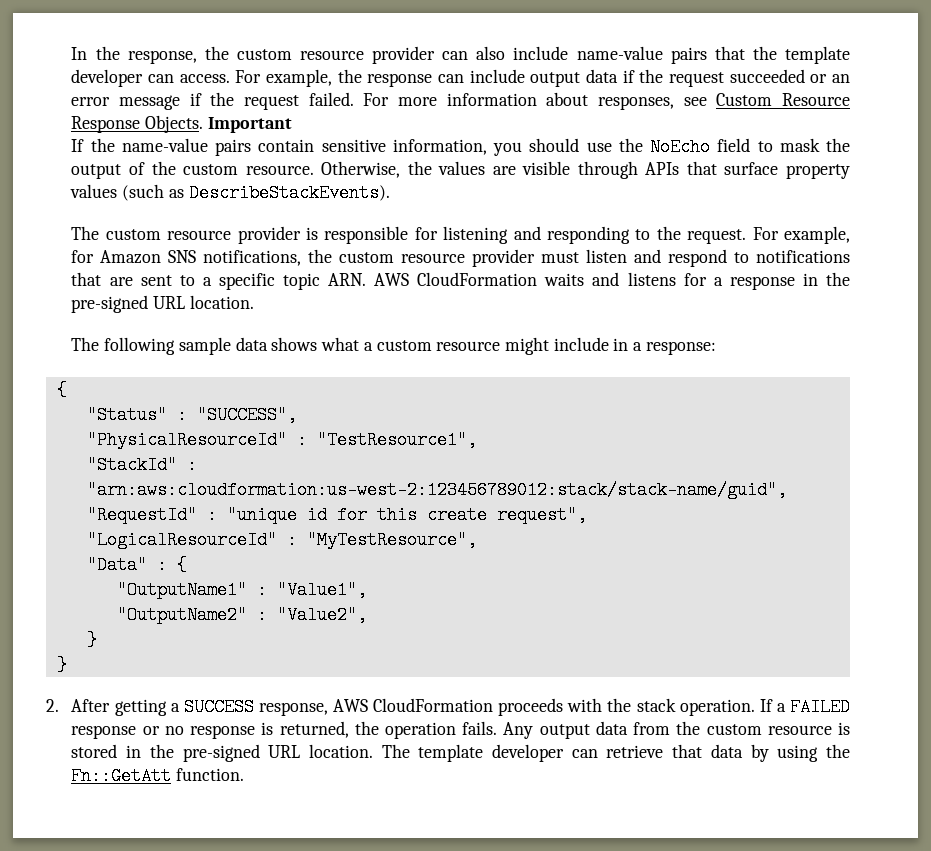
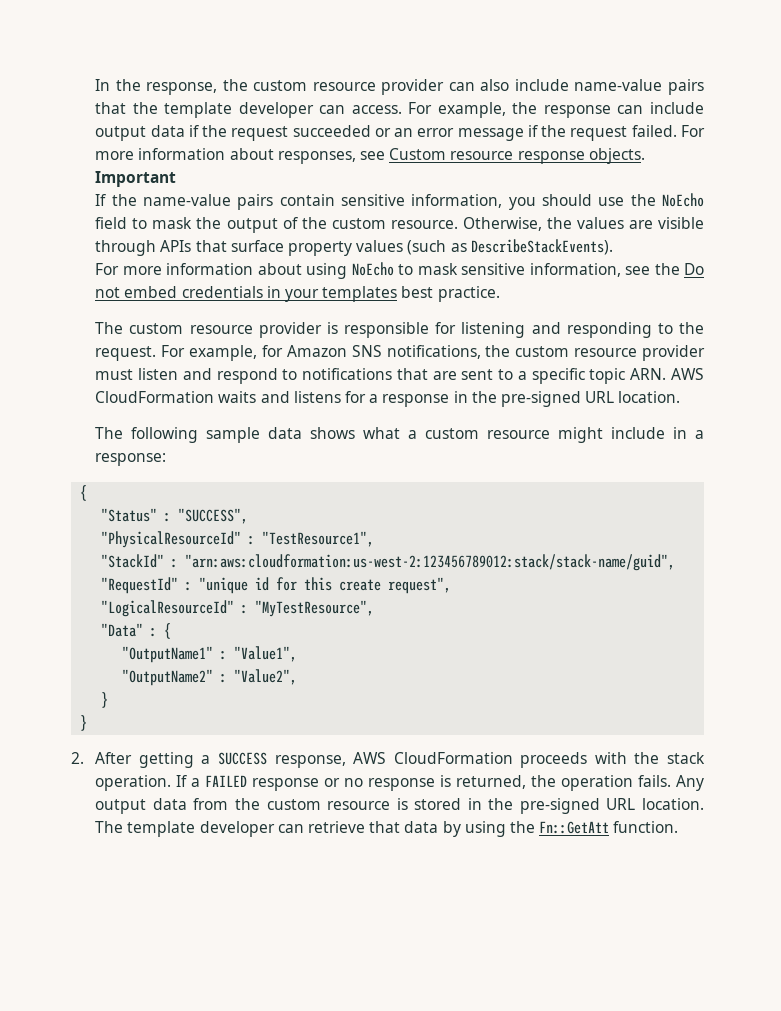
[782,93,850,106] [71,115,204,133] Resource Response Objects. -> [450,148,645,164] resource response objects.
(390, 193) none -> [95,262,704,279] [95,286,500,302] // For more information about using NoEcho to mask sensitive information, see the Do not embed credentials in your templates best practice.

